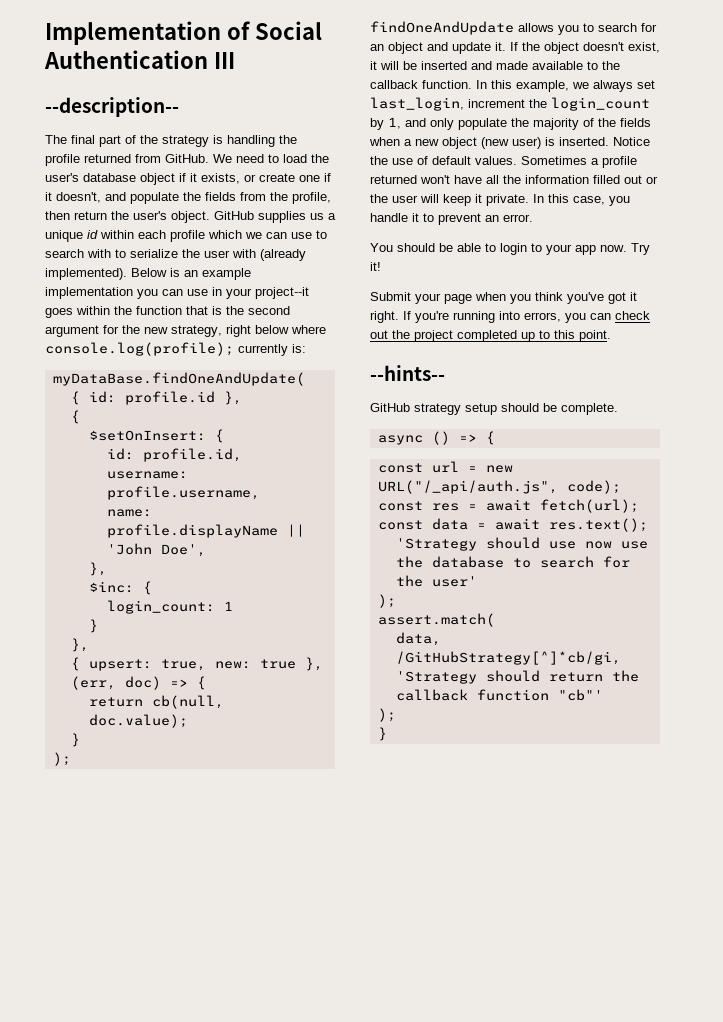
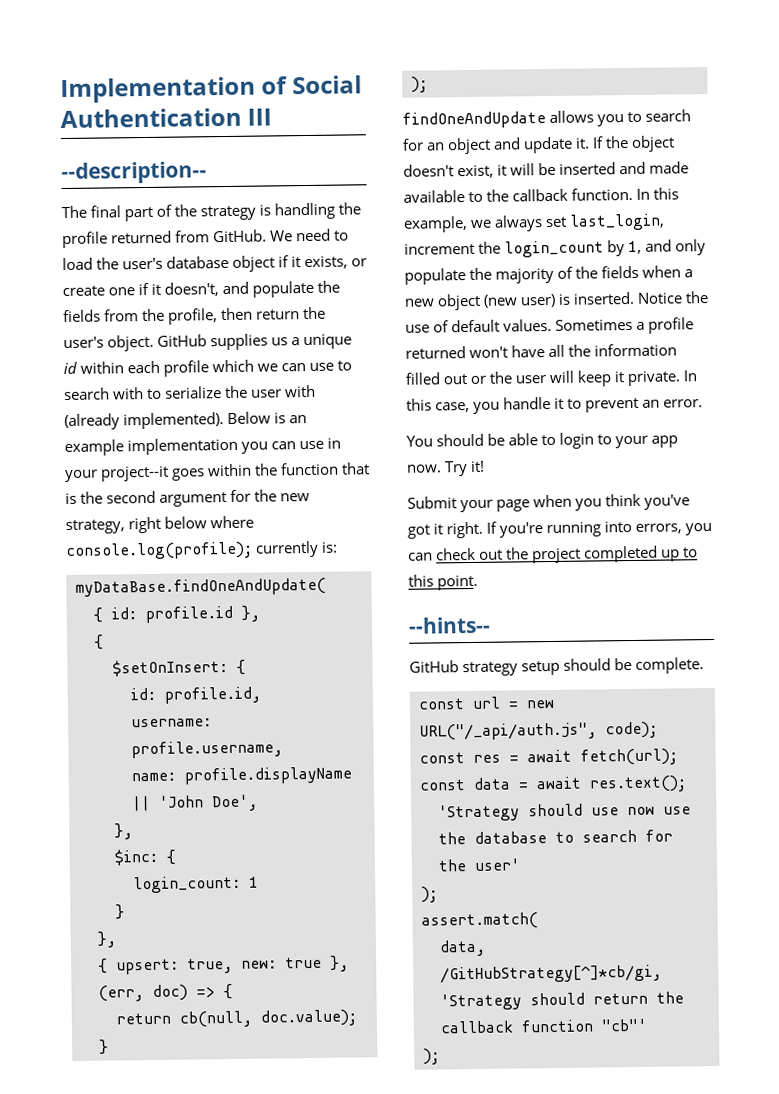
[377,431,495,445] // async () => { -> (705, 665) none
[377,727,387,741] // } -> (440, 1056) none

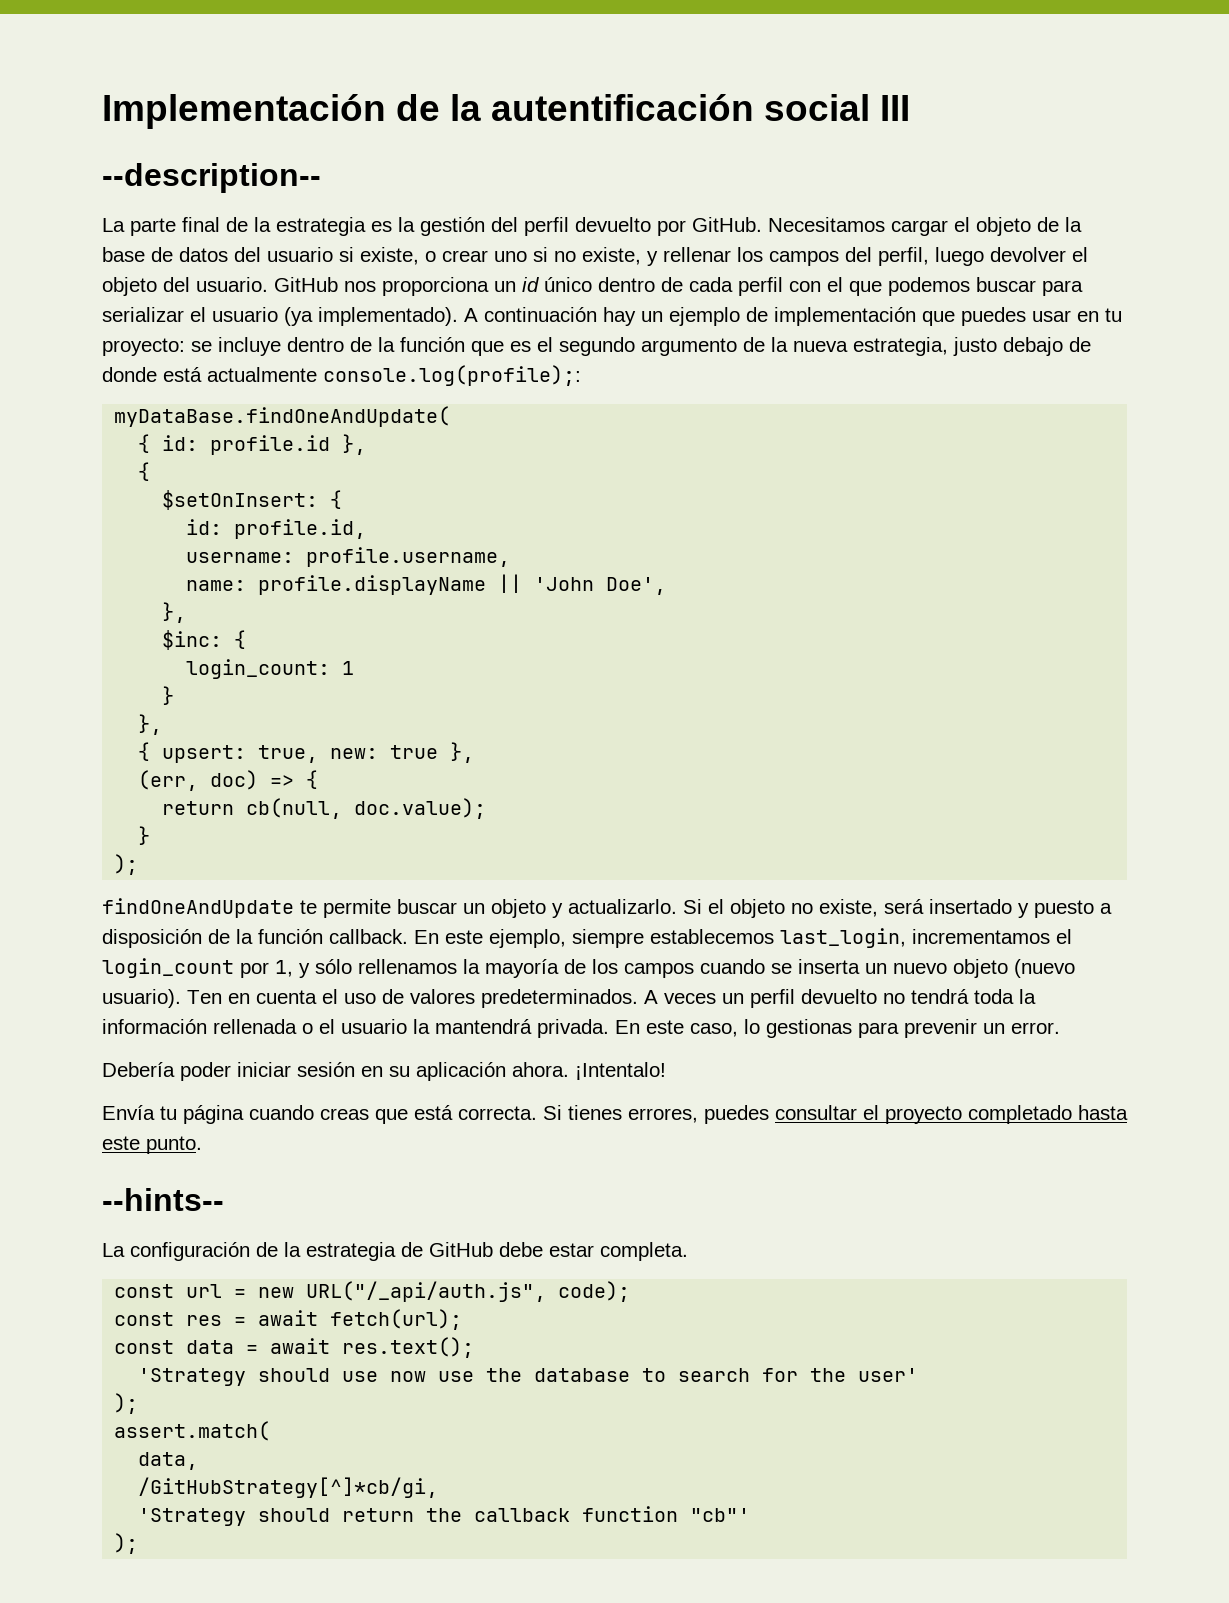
[60,75,362,104] [60,107,273,129] [61,161,207,185] [61,202,362,222] [62,228,350,249] [62,255,368,272] [62,280,341,298] [63,306,327,325] [63,333,353,352] [63,359,353,377] [64,384,317,401] [64,411,308,431] [64,437,342,457] [65,462,371,483] [65,489,311,507] [65,515,255,535] [65,540,339,561] Implementation of Social Authentication III // --description-- // The final part of the strategy is handling the profile returned from GitHub. We need to load the user's database object if it exists, or create one if it doesn't, and populate the fields from the profile, then return the user's object. GitHub supplies us a unique id within each profile which we can use to search with to serialize the user with (already implemented). Below is an example implementation you can use in your project--it goes within the function that is the second argument for the new strategy, right below where console.log(profile); currently is: -> [102,94,910,129] [102,163,321,193] [102,217,1082,236] [102,247,1088,266] [102,277,1083,296] [102,307,1122,326] [102,337,1091,356] [102,365,581,386] Implementación de la autentificación social III // --description-- // La parte final de la estrategia es la gestión del perfil devuelto por GitHub. Necesitamos cargar el objeto de la base de datos del usuario si existe, o crear uno si no existe, y rellenar los campos del perfil, luego devolver el objeto del usuario. GitHub nos proporciona un id único dentro de cada perfil con el que podemos buscar para serializar el usuario (ya implementado). A continuación hay un ejemplo de implementación que puedes usar en tu proyecto: se incluye dentro de la función que es el segundo argumento de la nueva estrategia, justo debajo de donde está actualmente console.log(profile);:
[549,109,692,127] [402,135,676,155] [403,161,690,179] [403,187,680,203] [403,213,666,233] [404,239,707,258] [404,265,694,285] [404,291,710,311] [405,317,695,334] [405,343,678,359] [405,370,698,387] [406,396,704,414] [406,432,679,449] [406,460,486,477] [407,493,691,513] [407,520,713,539] [408,545,699,564] [408,574,479,591] [408,616,491,634] [409,657,705,677] allows you to search for an object and update it. If the object doesn't exist, it will be inserted and made available to the callback function. In this example, we always set last_login, increment the login_count by 1, and only populate the majority of the fields when a new object (new user) is inserted. Notice the use of default values. Sometimes a profile returned won't have all the information filled out or the user will keep it private. In this case, you handle it to prevent an error. // You should be able to login to your app now. Try it! // Submit your page when you think you've got it right. If you're running into errors, you can check out the project completed up to this point. // --hints-- // GitHub strategy setup should be complete. -> [300,899,1112,918] [102,928,1072,948] [102,958,1075,978] [102,989,1036,1008] [102,1019,1060,1038] [102,1062,666,1081] [102,1105,1128,1124] [102,1136,202,1154] [102,1188,224,1211] [102,1242,688,1261] te permite buscar un objeto y actualizarlo. Si el objeto no existe, será insertado y puesto a disposición de la función callback. En este ejemplo, siempre establecemos last_login, incrementamos el login_count por 1, y sólo rellenamos la mayoría de los campos cuando se inserta un nuevo objeto (nuevo usuario). Ten en cuenta el uso de valores predeterminados. A veces un perfil devuelto no tendrá toda la información rellenada o el usuario la mantendrá privada. En este caso, lo gestionas para prevenir un error. // Debería poder iniciar sesión en su aplicación ahora. ¡Intentalo! // Envía tu página cuando creas que está correcta. Si tienes errores, puedes consultar el proyecto completado hasta este punto. // --hints-- // La configuración de la estrategia de GitHub debe estar completa.

